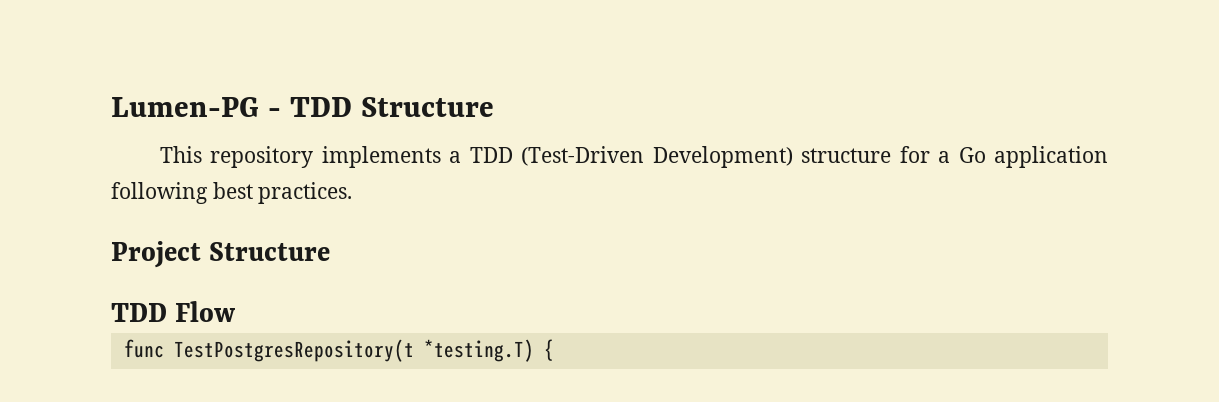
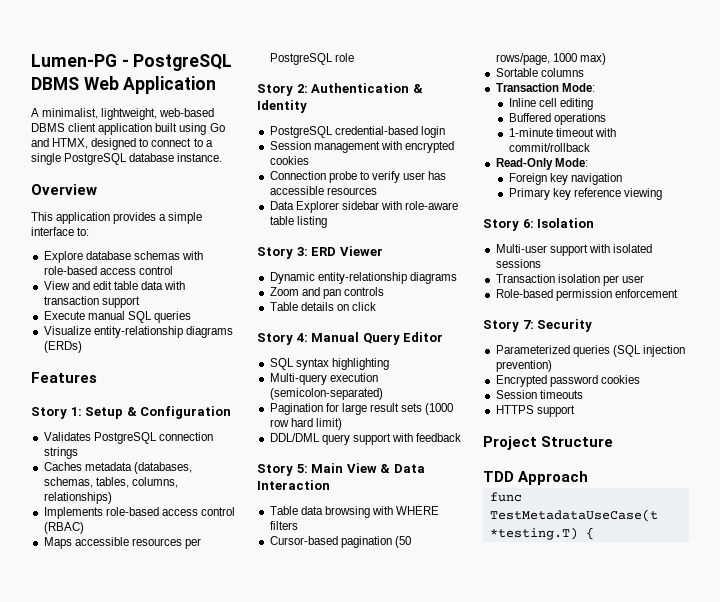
[290,97,495,117] [159,146,1109,168] [111,182,353,204] TDD Structure // This repository implements a TDD (Test-Driven Development) structure for a Go application following best practices. -> [133,54,233,71] [31,76,217,94] [31,108,215,120] [31,123,225,135] [31,138,213,150] [31,153,223,165] [31,184,97,195] [31,212,203,224] [31,227,90,236] [43,251,203,263] [43,266,173,275] [43,281,186,290] [43,296,140,308] [43,311,191,323] [43,326,233,338] [43,341,82,353] [31,372,97,383] [31,406,232,419] [43,432,213,444] [43,447,78,459] [43,462,192,474] [43,477,178,488] [43,492,112,504] [43,507,235,519] [43,522,84,534] [43,537,201,549] [269,53,354,65] [257,83,423,96] [257,100,307,113] [269,126,445,138] [269,141,454,153] [269,156,309,165] [269,171,447,183] [269,186,377,195] [269,201,459,213] [269,216,327,228] [257,246,383,259] [269,272,457,284] [269,287,384,299] [269,302,376,311] [257,332,444,345] [269,358,389,370] [269,373,378,385] [269,388,383,400] [269,403,454,415] [269,418,342,430] [269,433,462,445] [257,463,425,476] [257,480,330,490] [269,506,440,518] [269,521,298,530] [269,536,411,548] [495,53,606,65] [495,68,584,77] [495,83,595,92] [508,98,593,110] [508,113,606,125] [508,128,616,137] [508,143,590,152] [495,158,588,170] [508,173,622,185] [508,188,663,200] [483,218,595,231] [495,244,652,256] [495,259,541,268] [495,274,644,286] [495,289,678,301] [483,319,593,332] [495,345,685,357] [495,360,552,372] [495,375,640,387] [495,390,583,399] [495,405,575,417] PostgreSQL DBMS Web Application // A minimalist, lightweight, web-based DBMS client application built using Go and HTMX, designed to connect to a single PostgreSQL database instance. // Overview // This application provides a simple interface to: // Explore database schemas with role-based access control // View and edit table data with transaction support // Execute manual SQL queries // Visualize entity-relationship diagrams (ERDs) // Features // Story 1: Setup & Configuration // Validates PostgreSQL connection strings // Caches metadata (databases, schemas, tables, columns, relationships) // Implements role-based access control (RBAC) // Maps accessible resources per PostgreSQL role // Story 2: Authentication & Identity // PostgreSQL credential-based login // Session management with encrypted cookies // Connection probe to verify user has accessible resources // Data Explorer sidebar with role-aware table listing // Story 3: ERD Viewer // Dynamic entity-relationship diagrams // Zoom and pan controls // Table details on click // Story 4: Manual Query Editor // SQL syntax highlighting // Multi-query execution (semicolon-separated) // Pagination for large result sets (1000 row hard limit) // DDL/DML query support with feedback // Story 5: Main View & Data Interaction // Table data browsing with WHERE filters // Cursor-based pagination (50 rows/page, 1000 max) // Sortable columns // Transaction Mode: // Inline cell editing // Buffered operations // 1-minute timeout with commit/rollback // Read-Only Mode: // Foreign key navigation // Primary key reference viewing // Story 6: Isolation // Multi-user support with isolated sessions // Transaction isolation per user // Role-based permission enforcement // Story 7: Security // Parameterized queries (SQL injection prevention) // Encrypted password cookies // Session timeouts // HTTPS support
[175,301,236,322] Flow -> [518,471,589,485] Approach
[173,339,414,362] TestPostgresRepository(t -> [489,509,658,522] TestMetadataUseCase(t

